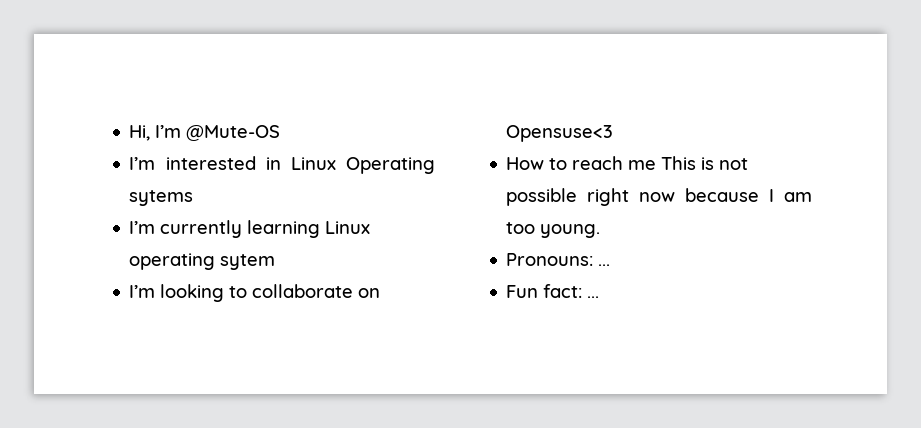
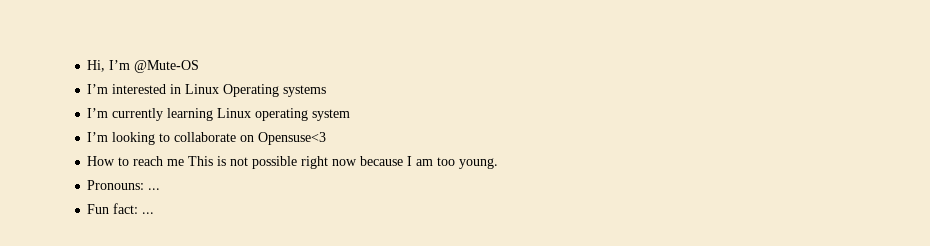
[129,190,194,206] sytems -> [283,85,327,97] systems
[220,254,276,270] sytem -> [312,109,351,121] system

